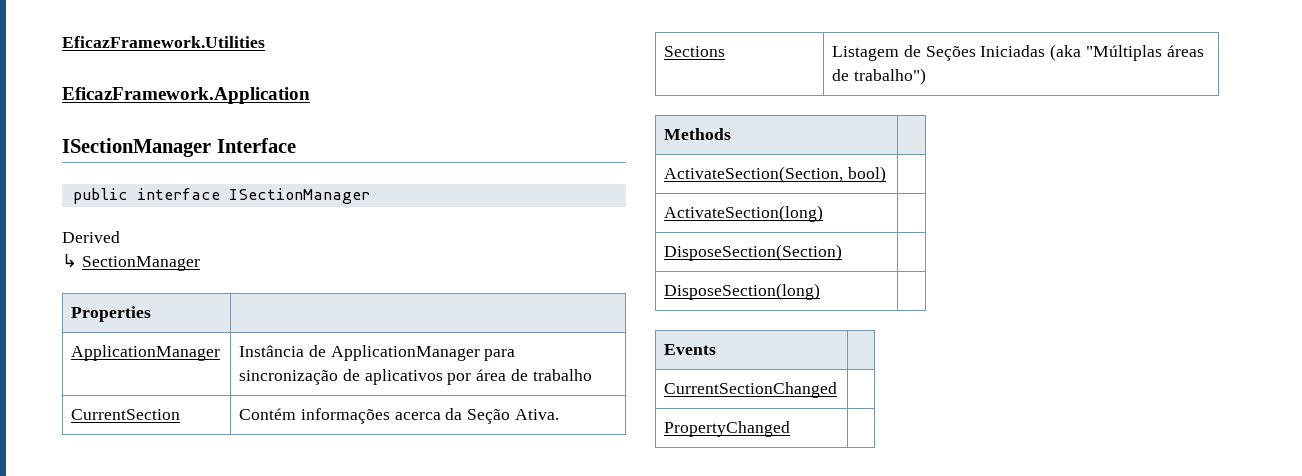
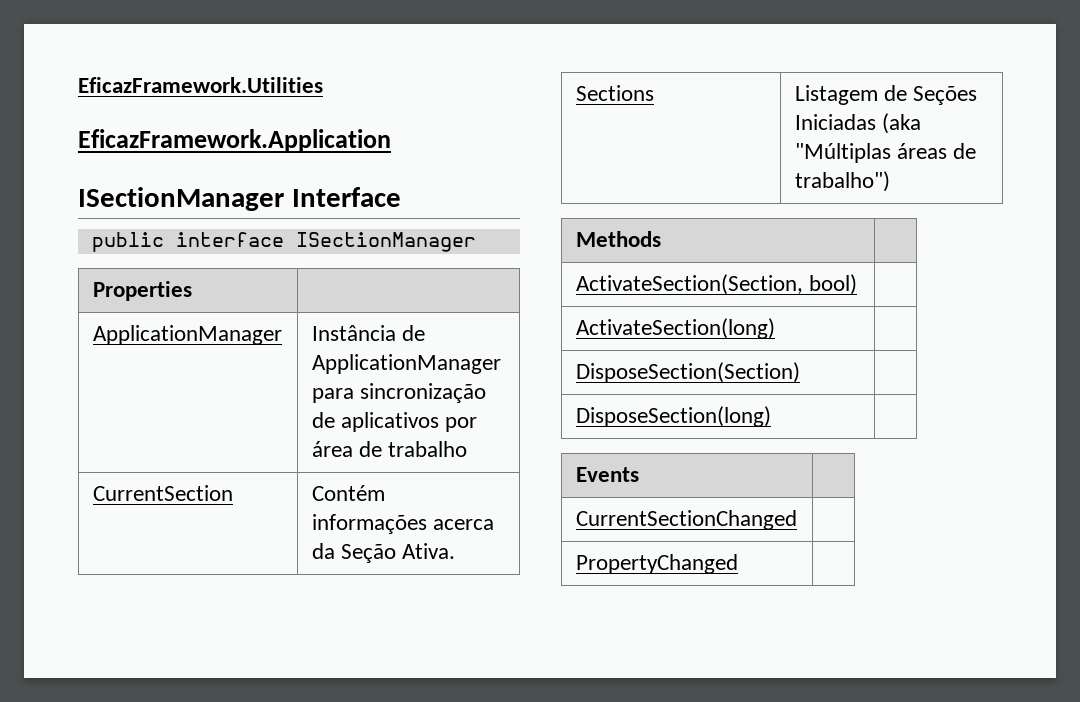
[62,231,120,243] [62,253,200,271] // Derived // ↳ SectionManager -> (476, 242) none

